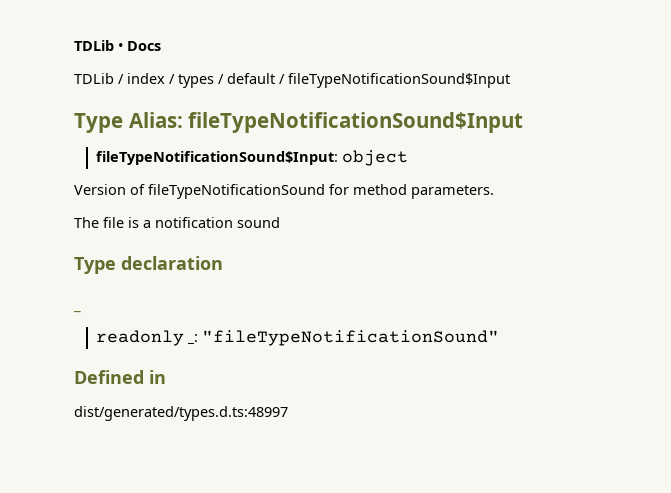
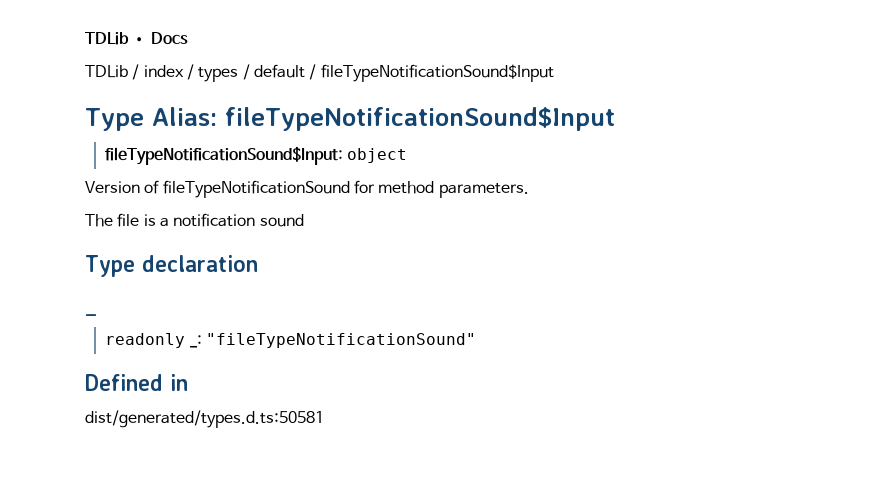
[74,406,288,421] dist/generated/types.d.ts:48997 -> [85,410,324,428] dist/generated/types.d.ts:50581

